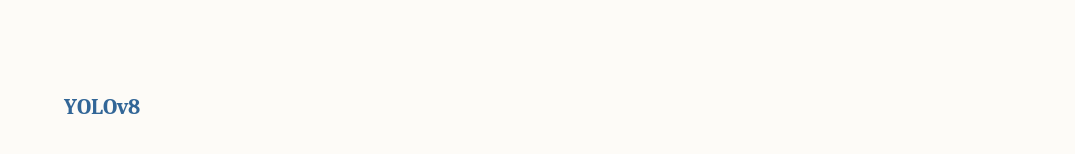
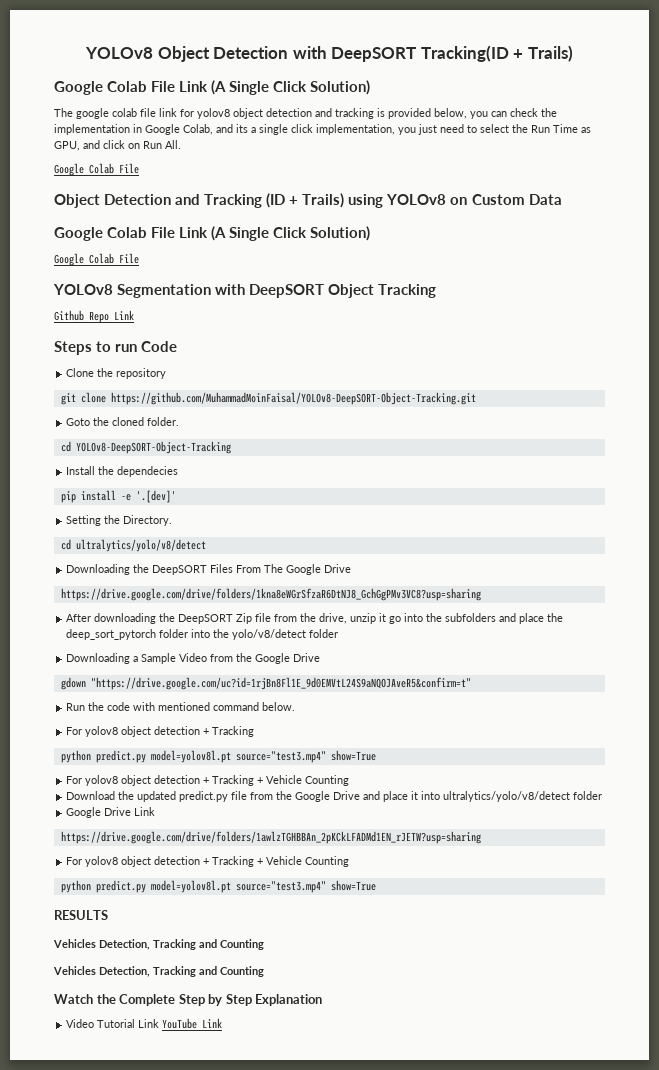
[63,99,140,114] YOLOv8 -> [84,45,574,62] [54,80,371,95] [54,108,557,119] [54,124,591,135] [54,140,181,151] [54,163,139,176] [54,193,562,208] [54,226,371,241] [54,253,139,266] [53,284,437,298] [54,310,134,323] [54,341,178,355] [66,368,167,379] [60,392,476,405] [66,417,180,426] [60,441,231,454] [66,466,179,477] [60,490,176,503] [66,515,173,526] [60,539,206,552] [66,564,352,575] [60,588,481,601] [66,613,564,624] [66,629,339,640] [66,653,321,664] [60,677,471,690] [66,702,296,711] [66,726,255,737] [60,750,376,763] [66,775,350,786] [66,791,603,802] [66,807,156,818] [60,831,481,844] [66,856,350,867] [60,880,376,893] [54,910,108,920] [53,939,264,950] [53,966,264,977] [54,994,323,1006] [66,1018,223,1029] YOLOv8 Object Detection with DeepSORT Tracking(ID + Trails) // Google Colab File Link (A Single Click Solution) // The google colab file link for yolov8 object detection and tracking is provided below, you can check the implementation in Google Colab, and its a single click implementation, you just need to select the Run Time as GPU, and click on Run All. // Google Colab File // Object Detection and Tracking (ID + Trails) using YOLOv8 on Custom Data // Google Colab File Link (A Single Click Solution) // Google Colab File // YOLOv8 Segmentation with DeepSORT Object Tracking // Github Repo Link // Steps to run Code // Clone the repository // git clone https://github.com/MuhammadMoinFaisal/YOLOv8-DeepSORT-Object-Tracking.git // Goto the cloned folder. // cd YOLOv8-DeepSORT-Object-Tracking // Install the dependecies // pip install -e '.[dev]' // Setting the Directory. // cd ultralytics/yolo/v8/detect // Downloading the DeepSORT Files From The Google Drive // https://drive.google.com/drive/folders/1kna8eWGrSfzaR6DtNJ8_GchGgPMv3VC8?usp=sharing // After downloading the DeepSORT Zip file from the drive, unzip it go into the subfolders and place the deep_sort_pytorch folder into the yolo/v8/detect folder // Downloading a Sample Video from the Google Drive // gdown "https://drive.google.com/uc?id=1rjBn8Fl1E_9d0EMVtL24S9aNQOJAveR5&confirm=t" // Run the code with mentioned command below. // For yolov8 object detection + Tracking // python predict.py model=yolov8l.pt source="test3.mp4" show=True // For yolov8 object detection + Tracking + Vehicle Counting // Download the updated predict.py file from the Google Drive and place it into ultralytics/yolo/v8/detect folder // Google Drive Link // https://drive.google.com/drive/folders/1awlzTGHBBAn_2pKCkLFADMd1EN_rJETW?usp=sharing // For yolov8 object detection + Tracking + Vehicle Counting // python predict.py model=yolov8l.pt source="test3.mp4" show=True // RESULTS // Vehicles Detection, Tracking and Counting // Vehicles Detection, Tracking and Counting // Watch the Complete Step by Step Explanation // Video Tutorial Link YouTube Link

